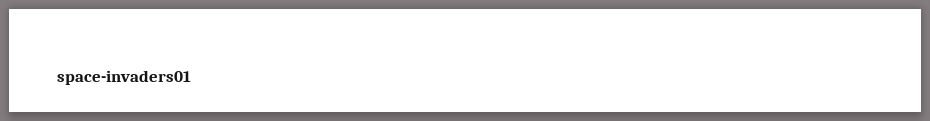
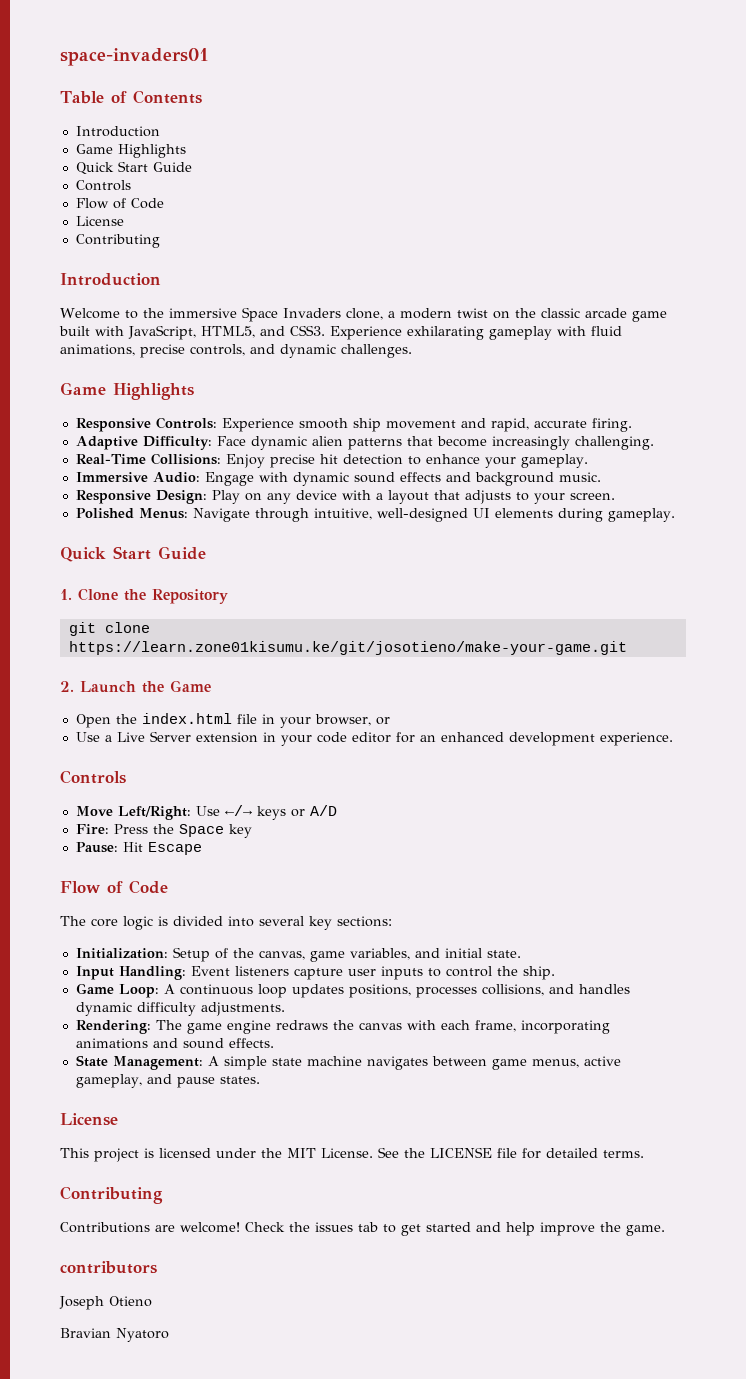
(191, 77) none -> [60,90,202,104] [75,126,160,137] [75,144,186,158] [75,161,192,175] [75,180,131,191] [75,198,164,209] [75,216,124,226] [75,234,160,248] [60,273,161,286] [60,307,667,322] [59,325,622,340] [60,344,412,358] [60,382,194,400] [75,417,632,432] [75,436,654,450] [75,453,588,468] [75,472,601,486] [75,490,615,504] [75,508,675,522] [60,546,206,562] [60,588,228,604] [68,622,150,636] [68,641,627,655] [60,680,211,693] [75,713,390,728] [75,731,673,746] [60,770,126,784] [75,805,337,820] [75,824,252,838] [75,842,202,855] [60,880,168,894] [60,916,392,930] [75,947,521,962] [75,966,555,980] [75,983,630,998] [75,1002,285,1016] [75,1020,610,1034] [75,1038,274,1049] [75,1055,621,1070] [75,1074,260,1088] [60,1113,118,1126] [60,1147,644,1162] [60,1186,163,1204] [60,1222,665,1236] [60,1261,157,1274] [59,1296,152,1310] [60,1328,169,1342] // Table of Contents // Introduction // Game Highlights // Quick Start Guide // Controls // Flow of Code // License // Contributing // Introduction // Welcome to the immersive Space Invaders clone, a modern twist on the classic arcade game built with JavaScript, HTML5, and CSS3. Experience exhilarating gameplay with fluid animations, precise controls, and dynamic challenges. // Game Highlights // Responsive Controls: Experience smooth ship movement and rapid, accurate firing. // Adaptive Difficulty: Face dynamic alien patterns that become increasingly challenging. // Real-Time Collisions: Enjoy precise hit detection to enhance your gameplay. // Immersive Audio: Engage with dynamic sound effects and background music. // Responsive Design: Play on any device with a layout that adjusts to your screen. // Polished Menus: Navigate through intuitive, well-designed UI elements during gameplay. // Quick Start Guide // 1. Clone the Repository // git clone https://learn.zone01kisumu.ke/git/josotieno/make-your-game.git // 2. Launch the Game // Open the index.html file in your browser, or // Use a Live Server extension in your code editor for an enhanced development experience. // Controls // Move Left/Right: Use ←/→ keys or A/D // Fire: Press the Space key // Pause: Hit Escape // Flow of Code // The core logic is divided into several key sections: // Initialization: Setup of the canvas, game variables, and initial state. // Input Handling: Event listeners capture user inputs to control the ship. // Game Loop: A continuous loop updates positions, processes collisions, and handles dynamic difficulty adjustments. // Rendering: The game engine redraws the canvas with each frame, incorporating animations and sound effects. // State Management: A simple state machine navigates between game menus, active gameplay, and pause states. // License // This project is licensed under the MIT License. See the LICENSE file for detailed terms. // Contributing // Contributions are welcome! Check the issues tab to get started and help improve the game. // contributors // Joseph Otieno // Bravian Nyatoro

